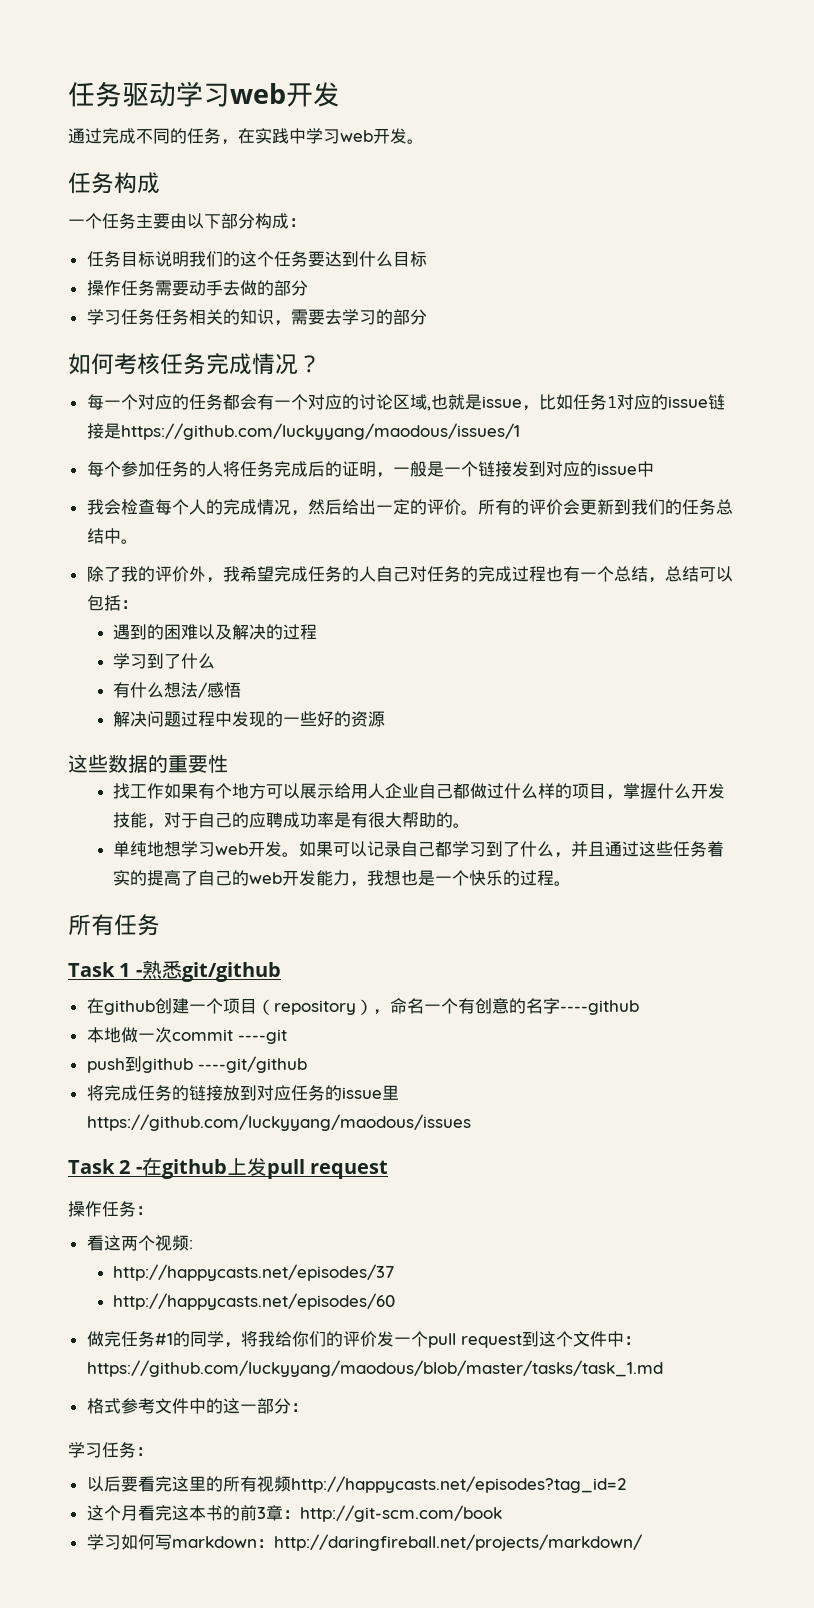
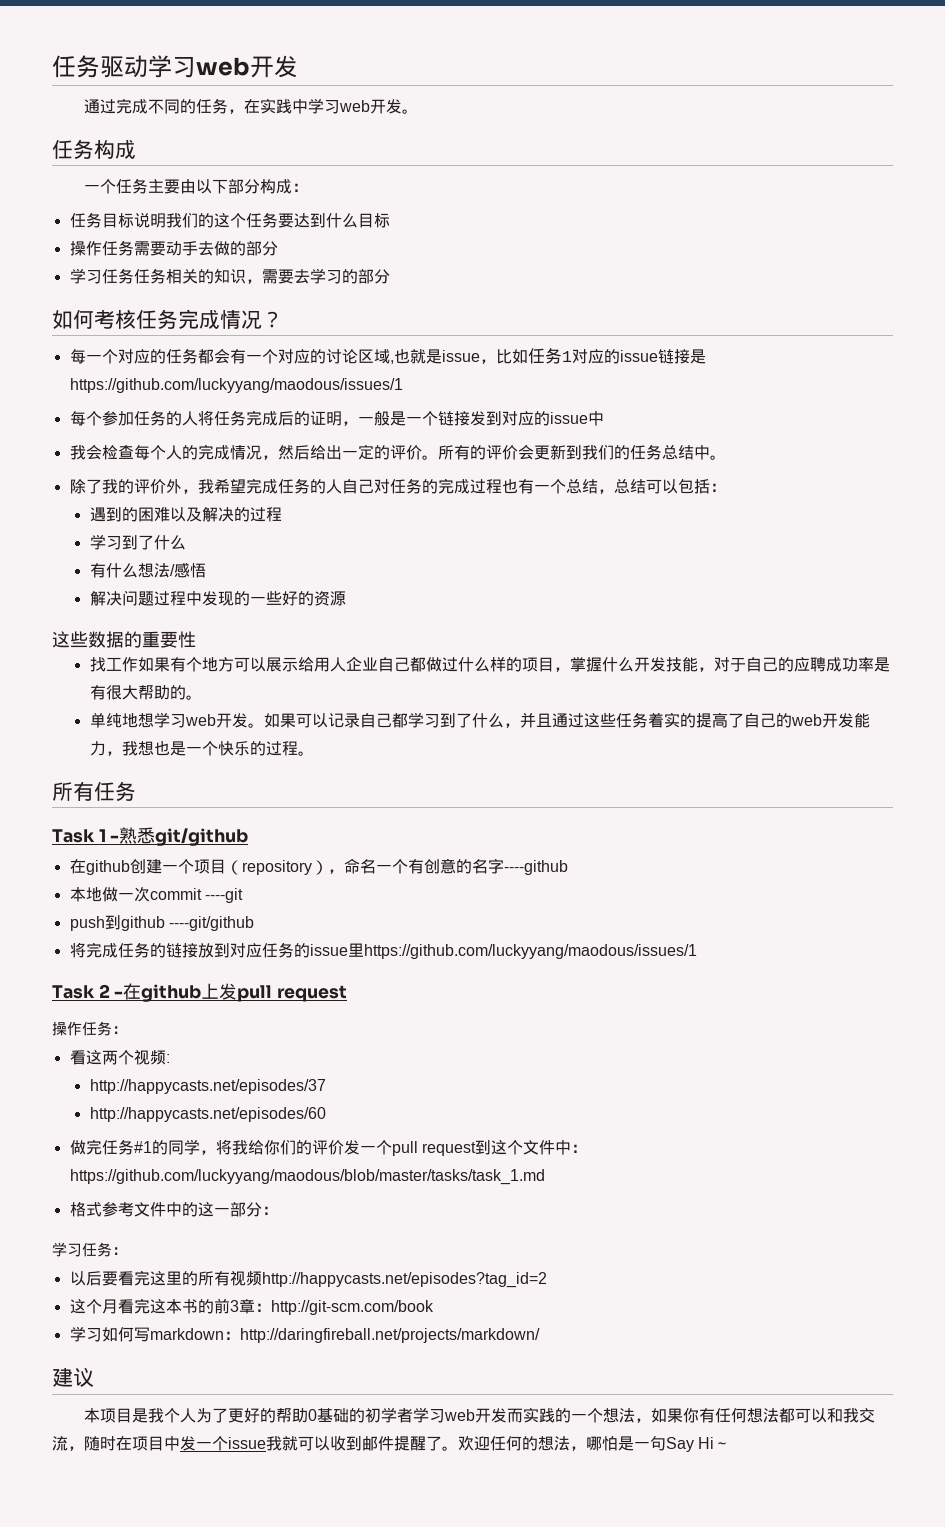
[86,1114,471,1131] https://github.com/luckyyang/maodous/issues -> [363,944,697,959] https://github.com/luckyyang/maodous/issues/1
(642, 1542) none -> [52,1368,94,1387] [84,1407,876,1423] [52,1435,731,1452] // 建议 // 本项目是我个人为了更好的帮助0基础的初学者学习web开发而实践的一个想法，如果你有任何想法都可以和我交流，随时在项目中发一个issue我就可以收到邮件提醒了。欢迎任何的想法，哪怕是一句Say Hi～

